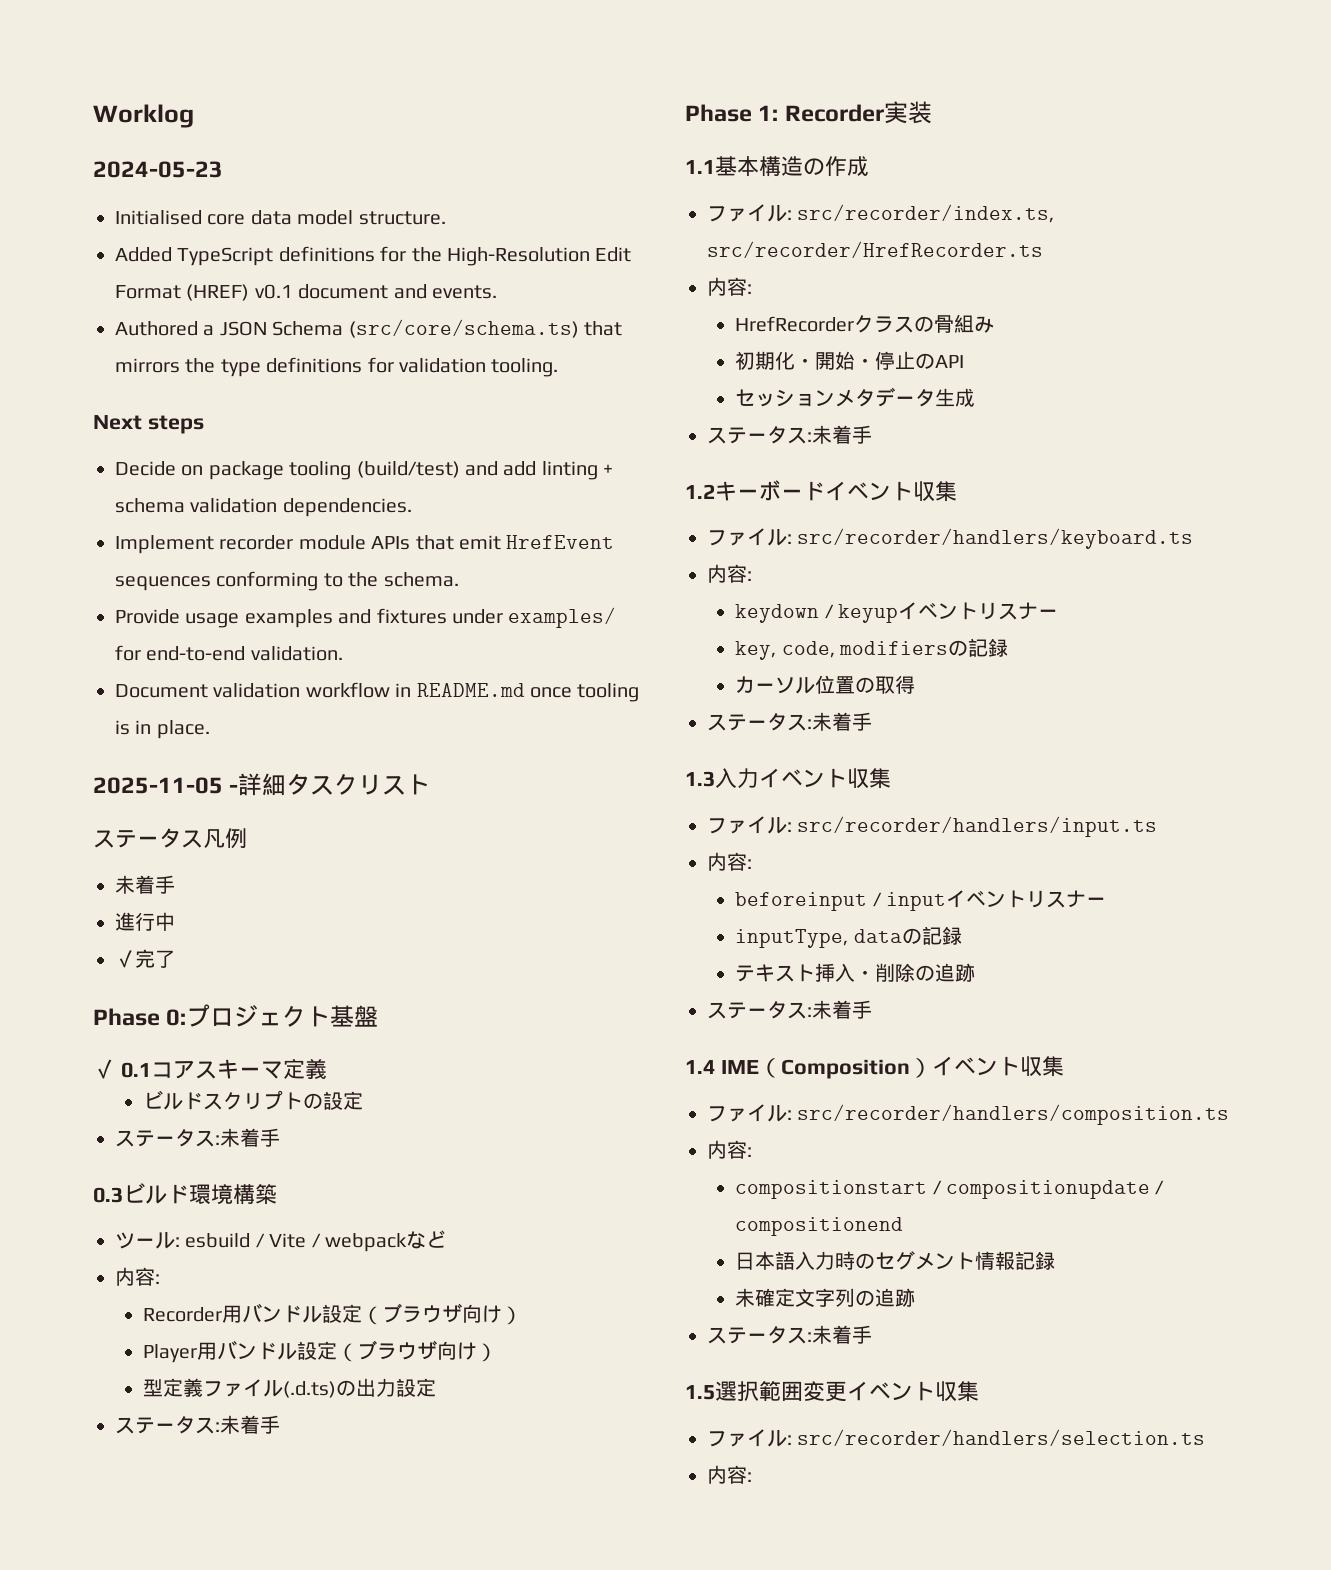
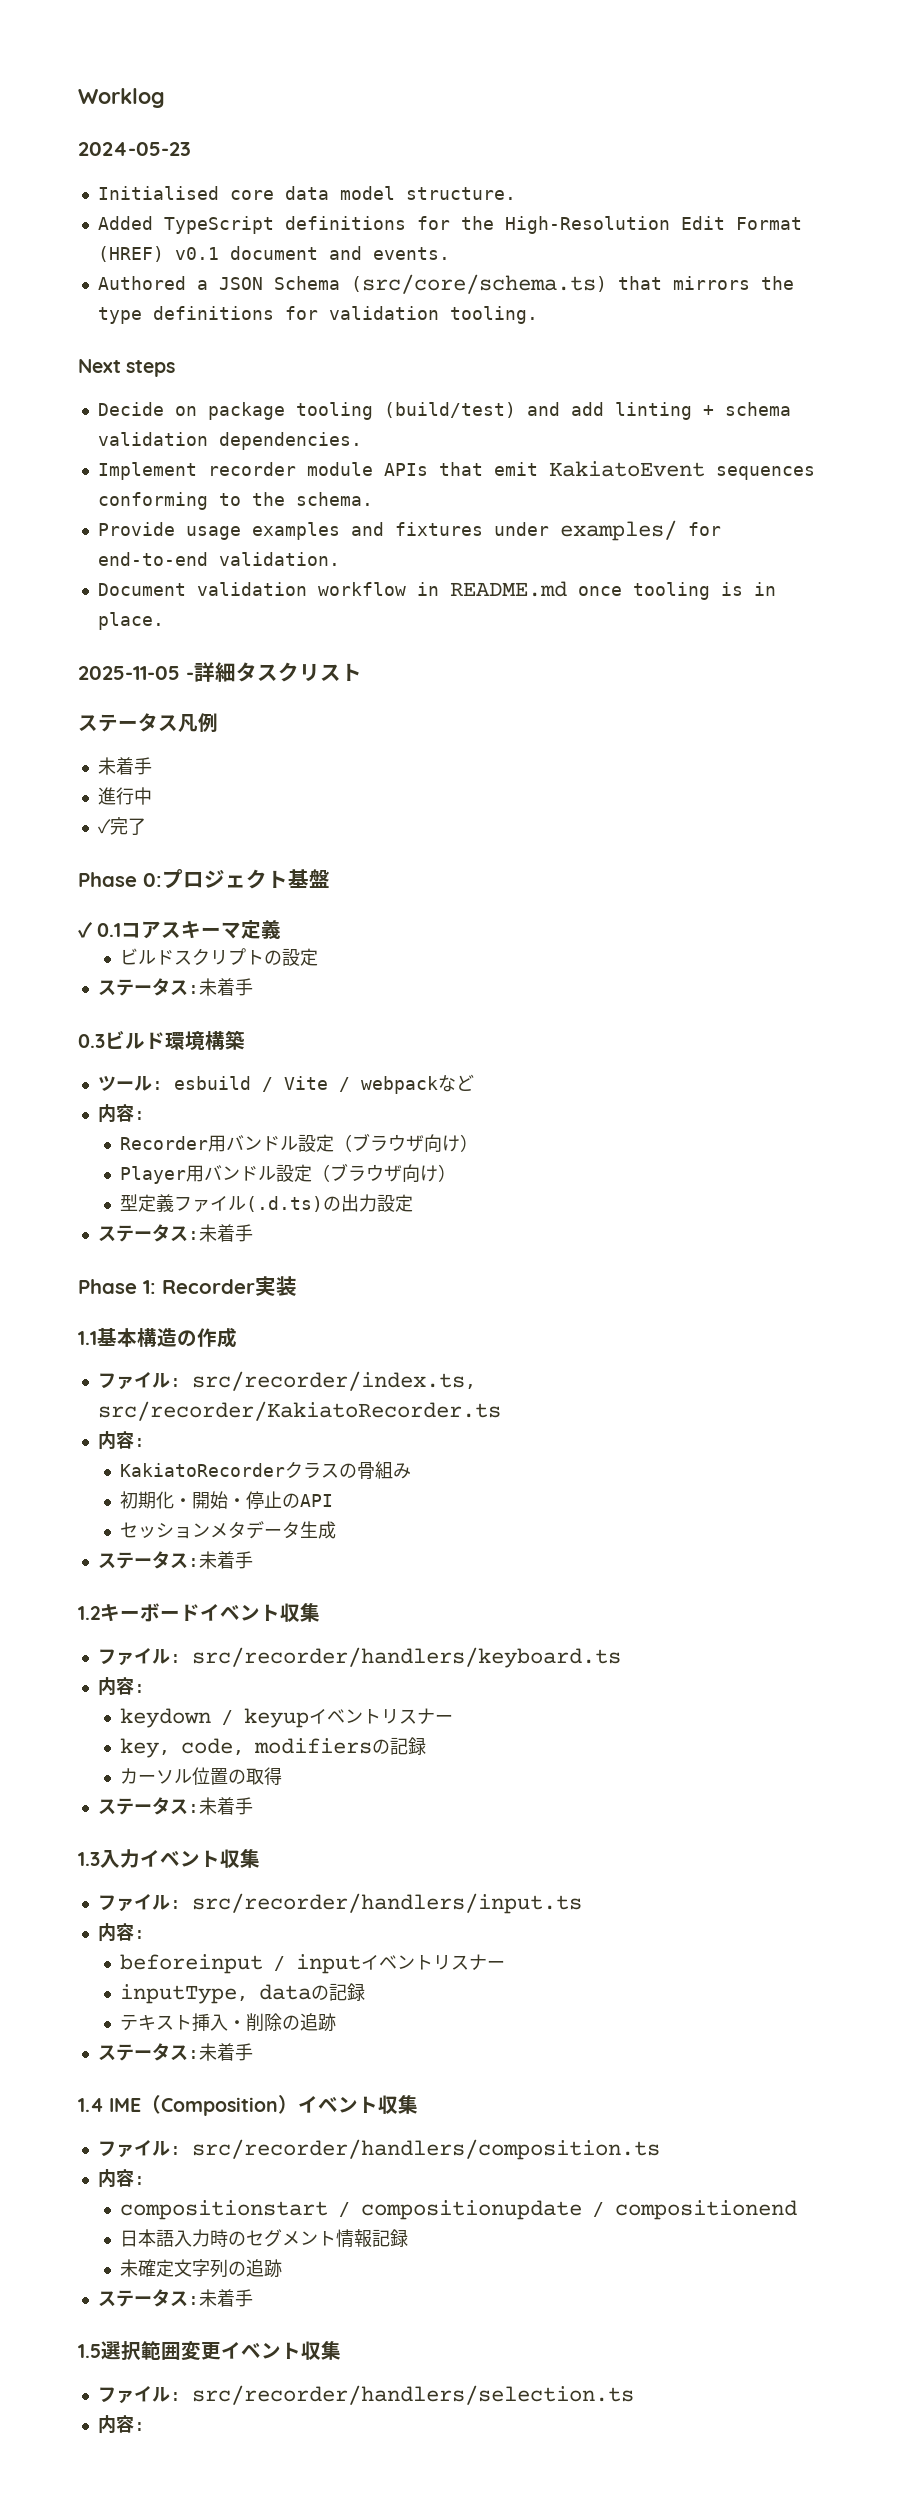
[506,535,615,549] HrefEvent -> [548,461,705,477] KakiatoEvent
[707,241,1043,258] [707,277,752,296] [735,316,855,332] src/recorder/HrefRecorder.ts // 内容: // HrefRecorder -> [97,1401,501,1421] [97,1431,145,1450] [120,1463,286,1477] src/recorder/KakiatoRecorder.ts // 内容: // KakiatoRecorder

